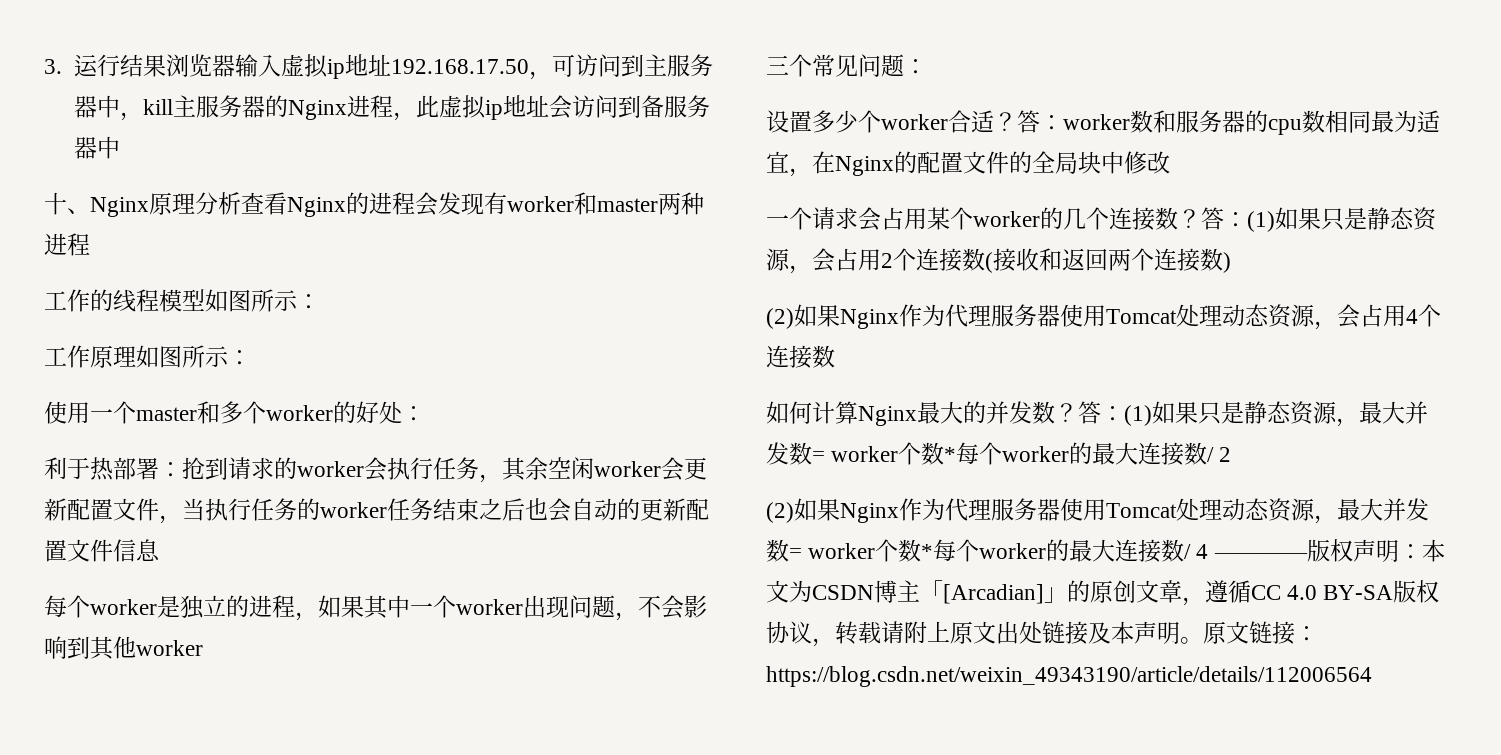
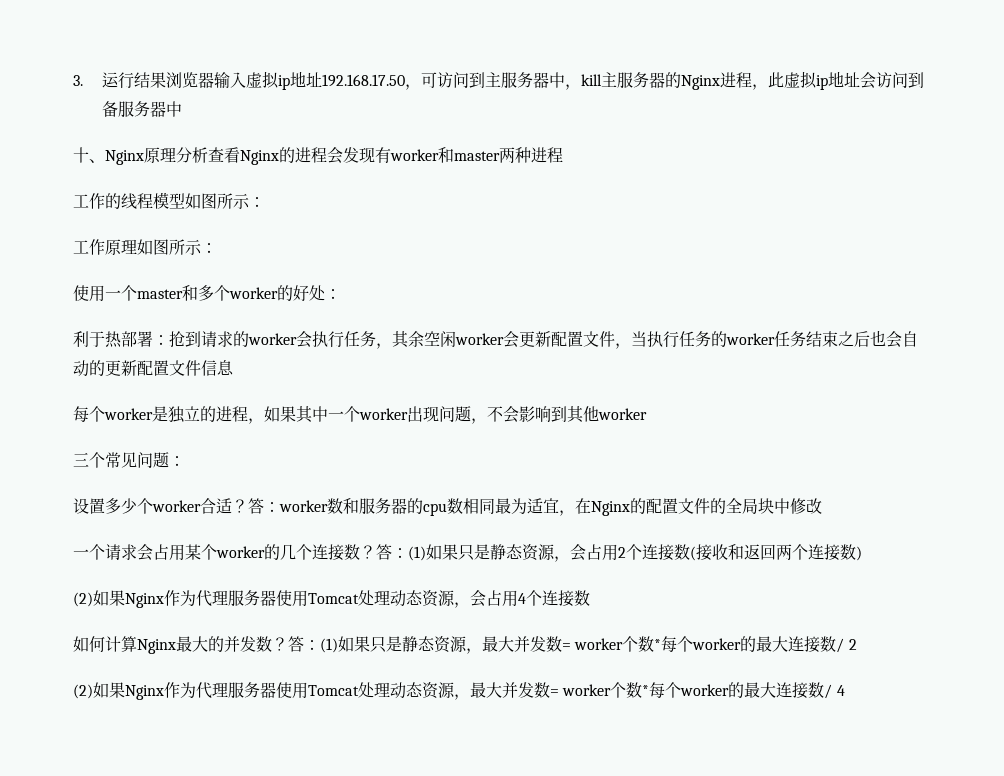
[1213,539,1445,562] [766,580,1440,606] [766,621,1318,647] [766,666,1372,687] ————版权声明：本文为CSDN博主「[Arcadian]」的原创文章，遵循CC 4.0 BY-SA版权协议，转载请附上原文出处链接及本声明。原文链接：https://blog.csdn.net/weixin_49343190/article/details/112006564 -> (845, 690) none

